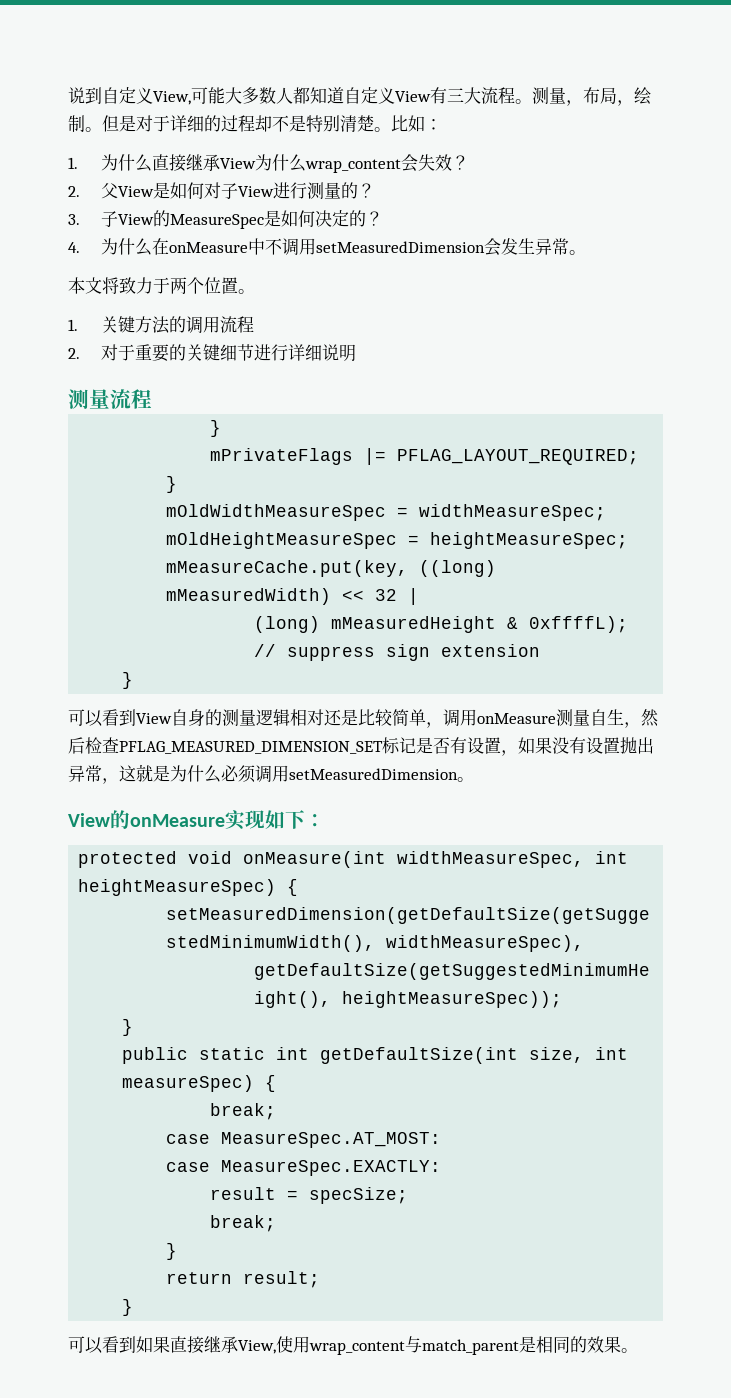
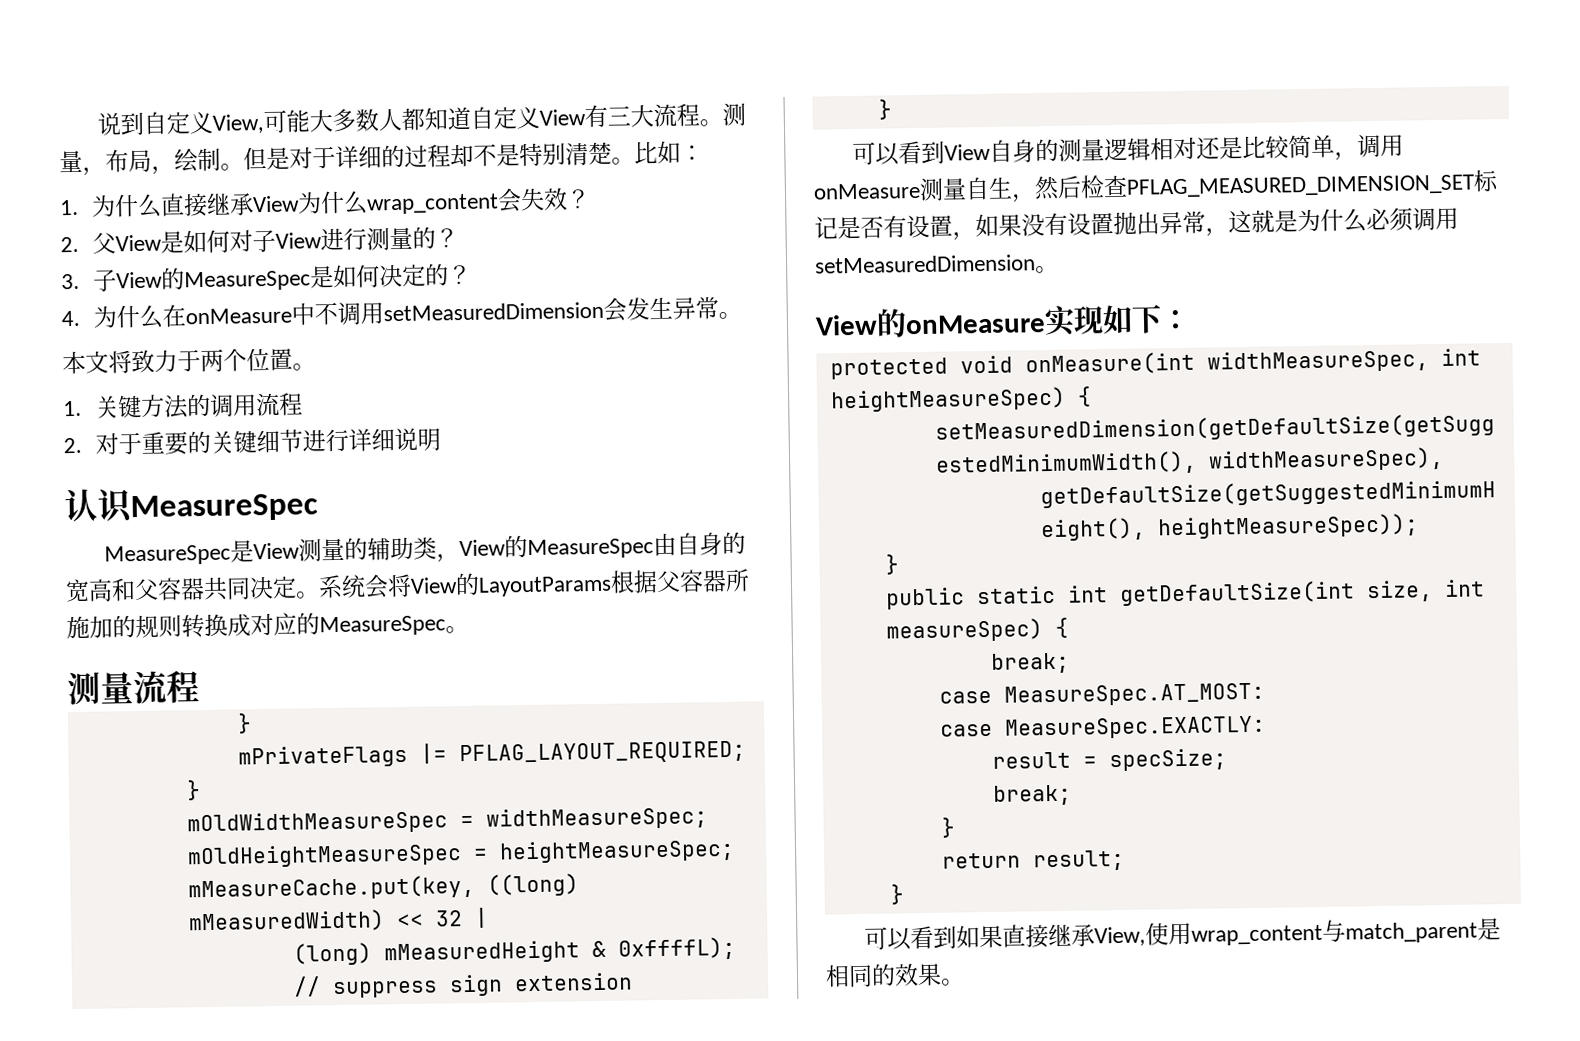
(357, 353) none -> [64,488,318,524] [104,531,747,566] [65,568,750,603] [66,612,469,640] // 认识MeasureSpec // MeasureSpec是View测量的辅助类，View的MeasureSpec由自身的宽高和父容器共同决定。系统会将View的LayoutParams根据父容器所施加的规则转换成对应的MeasureSpec。

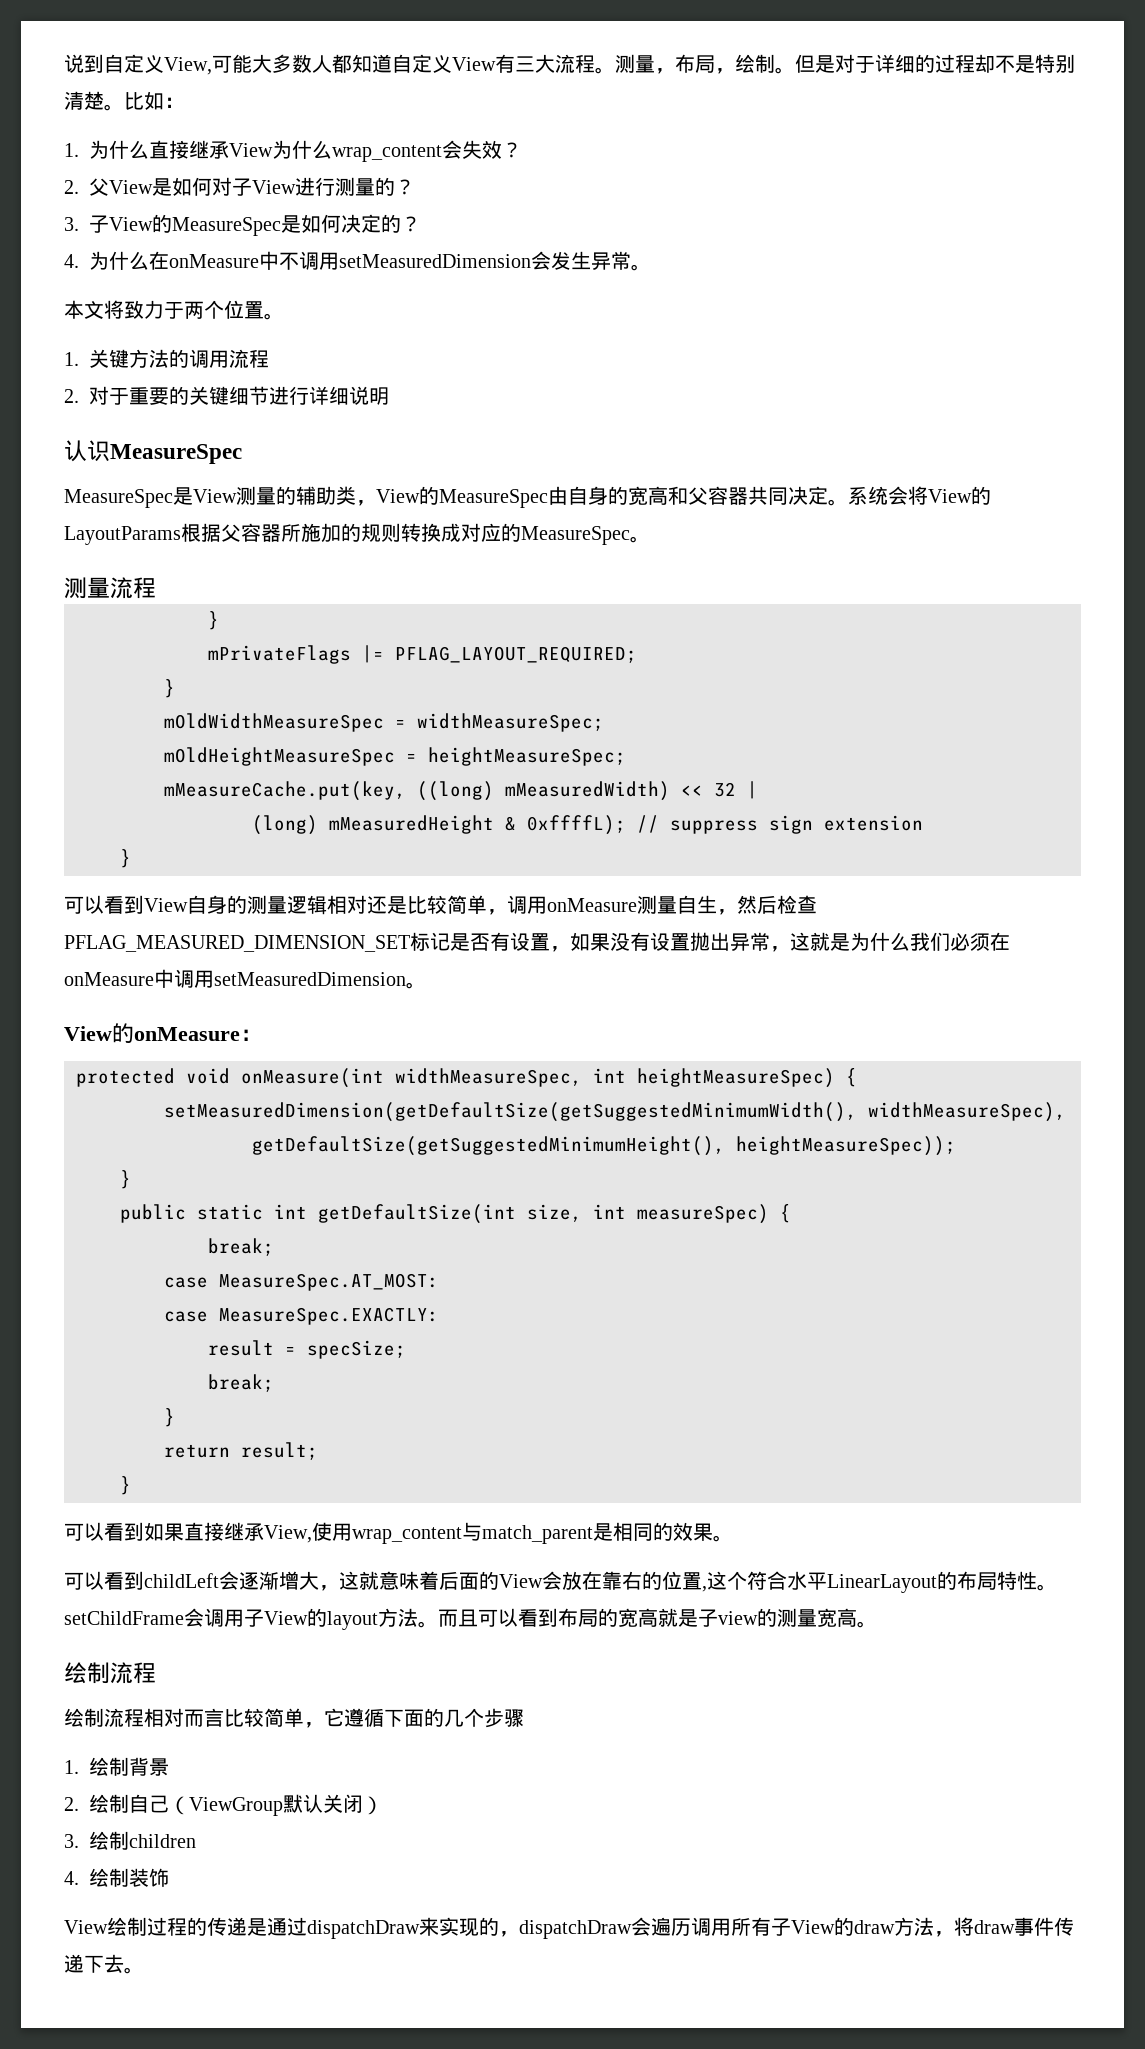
[1366,207,1414,232] 必须 -> [910,932,1010,951] [64,969,174,988] 我们必须在onMeasure中
[1044,304,1163,338] 实现如下 -> (240, 1034) none
(965, 982) none -> [64,1571,1057,1593] [64,1608,877,1630] [64,1662,156,1684] [64,1708,524,1728] [64,1757,169,1776] [64,1794,383,1816] [64,1831,196,1850] [64,1868,169,1887] [64,1917,1074,1939] [64,1954,144,1974] // 可以看到childLeft会逐渐增大，这就意味着后面的View会放在靠右的位置,这个符合水平LinearLayout的布局特性。setChildFrame会调用子View的layout方法。而且可以看到布局的宽高就是子view的测量宽高。 // 绘制流程 // 绘制流程相对而言比较简单，它遵循下面的几个步骤 // 1.绘制背景 // 2.绘制自己（ViewGroup默认关闭） // 3.绘制children // 4.绘制装饰 // View绘制过程的传递是通过dispatchDraw来实现的，dispatchDraw会遍历调用所有子View的draw方法，将draw事件传递下去。

